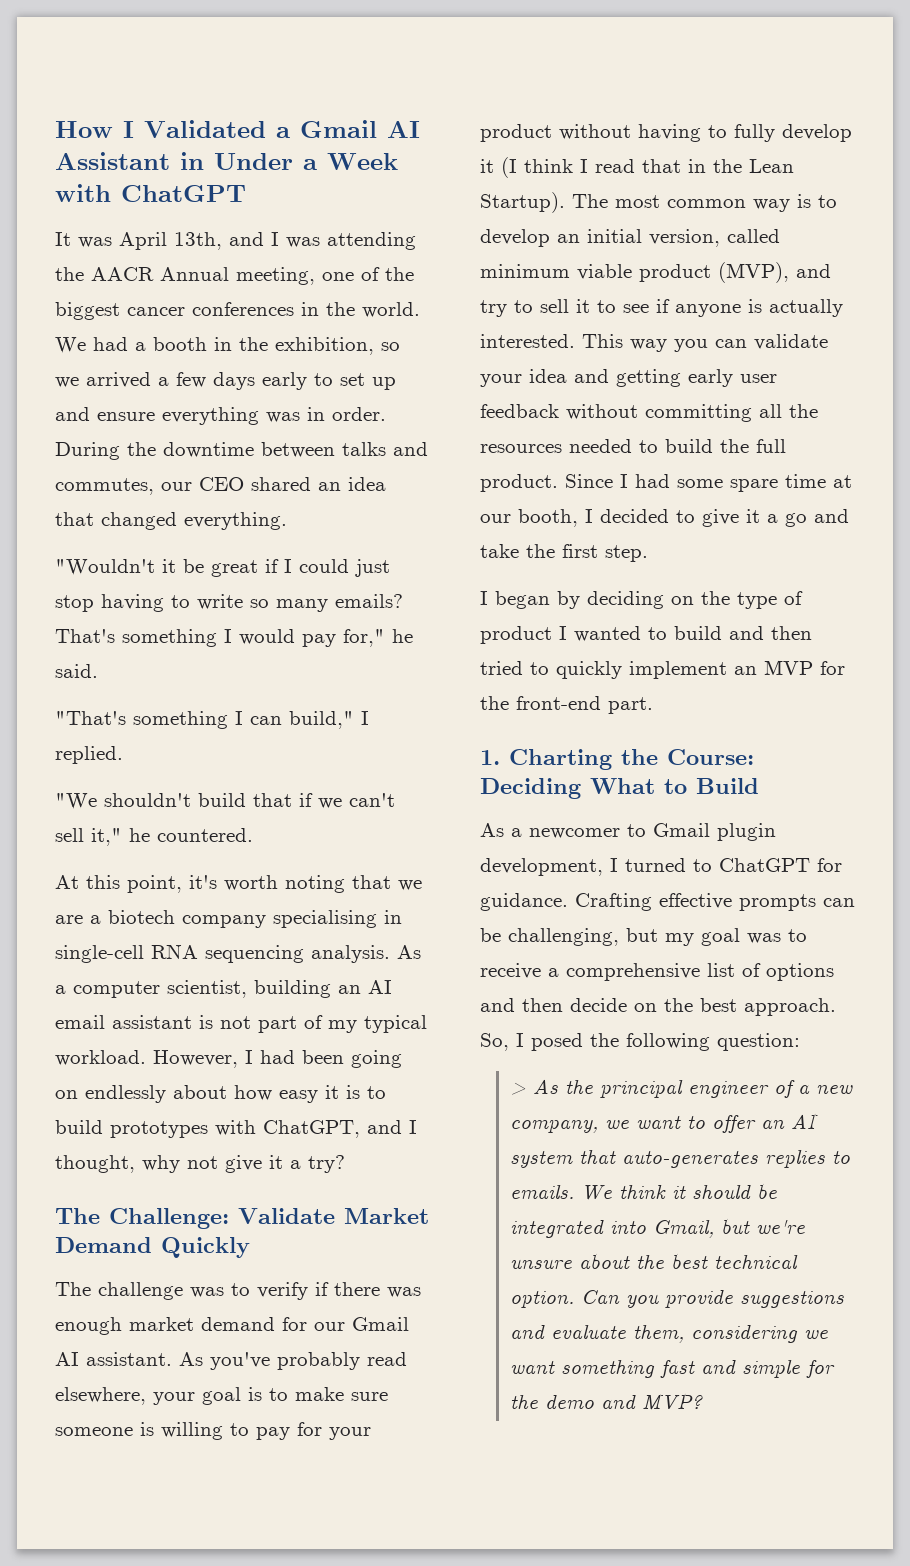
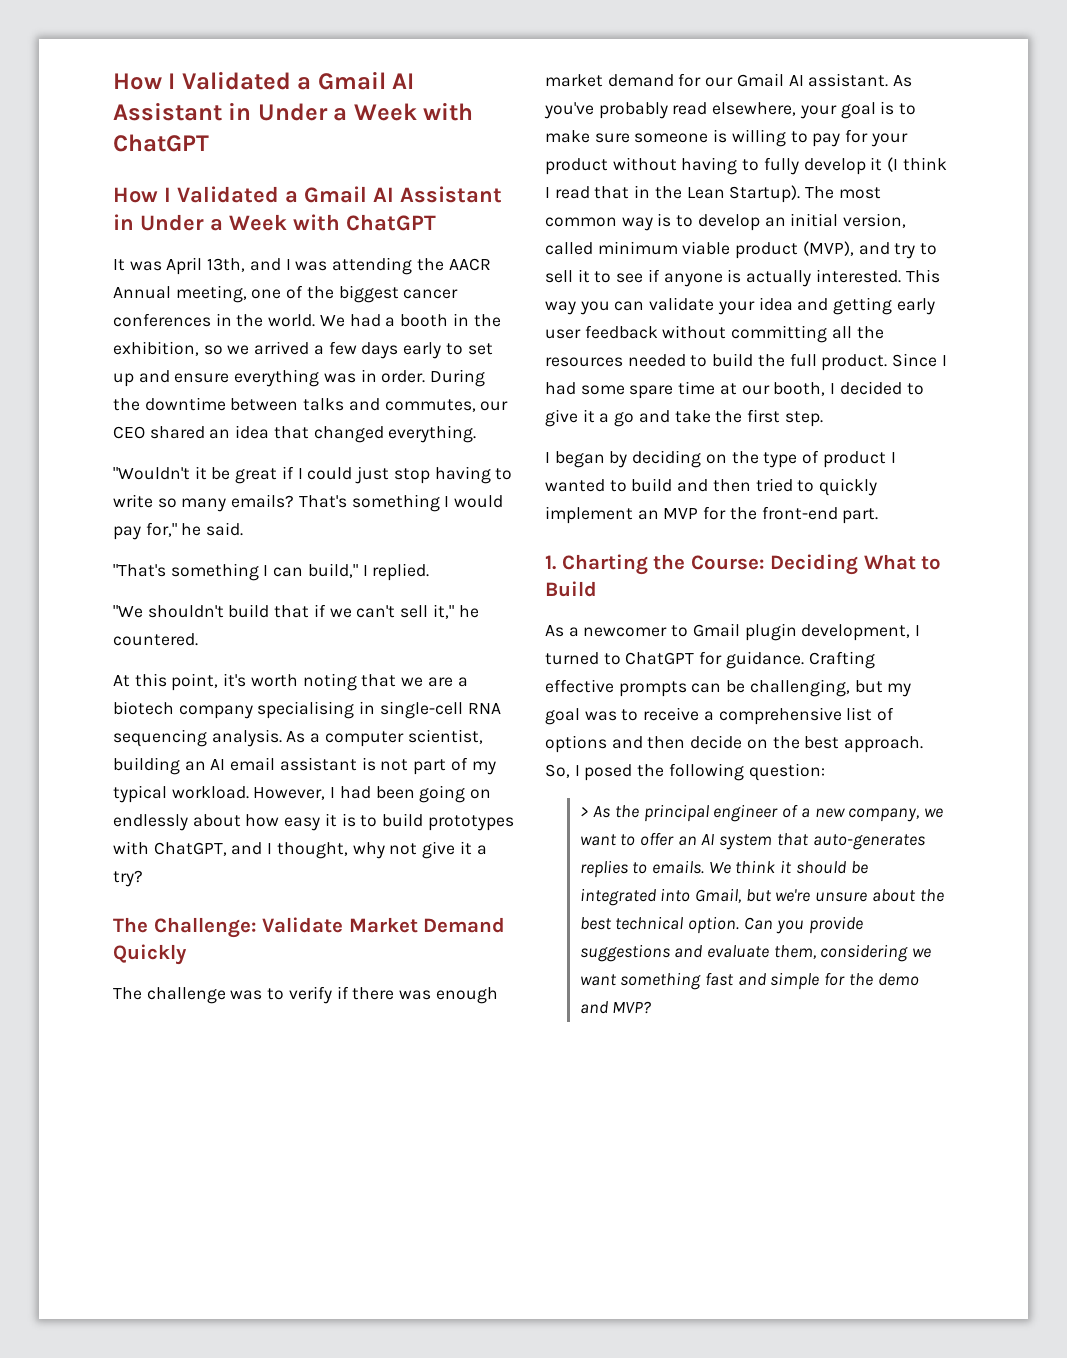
(246, 193) none -> [113,186,502,203] [113,214,436,231] // How I Validated a Gmail AI Assistant in Under a Week with ChatGPT

